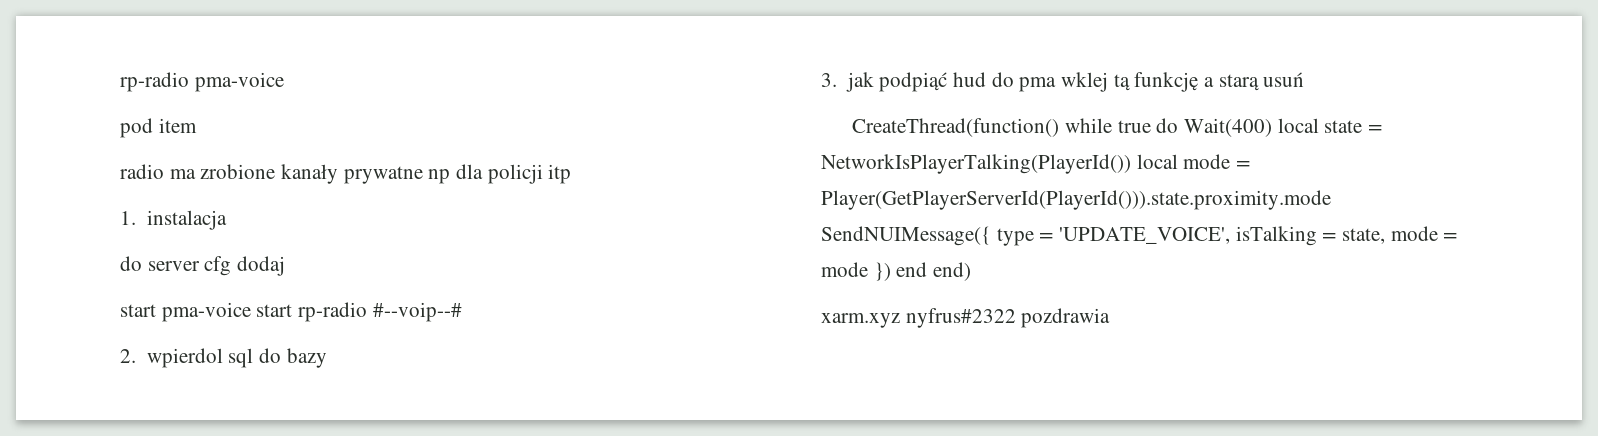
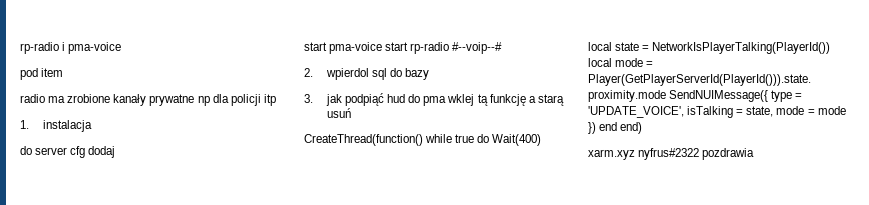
[120,72,189,92] rp-radio -> [20,42,66,54] rp-radio i

